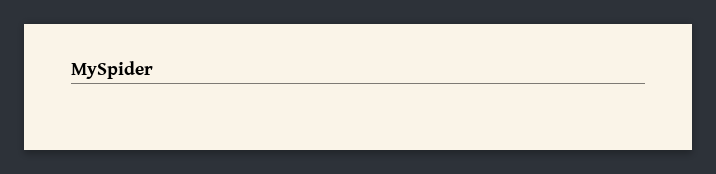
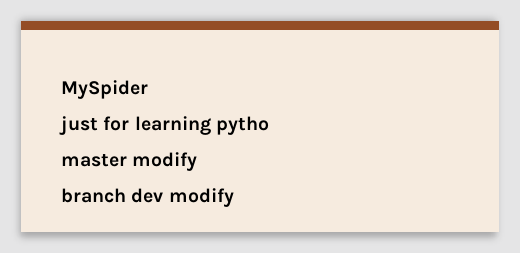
(153, 70) none -> [59,116,269,135] [61,152,198,171] [61,188,234,207] // just for learning pytho // master modify // branch dev modify

